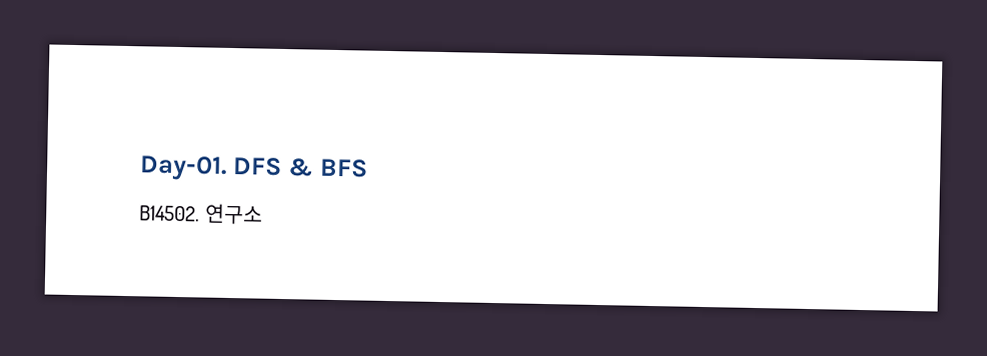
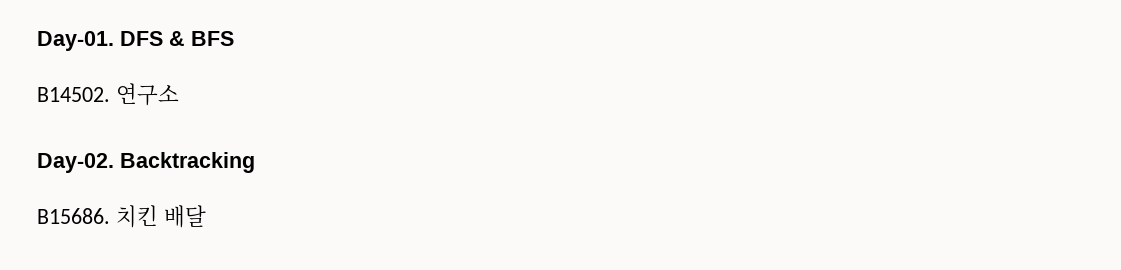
(263, 214) none -> [37,152,255,173] [37,205,206,228] // Day-02. Backtracking // B15686. 치킨 배달

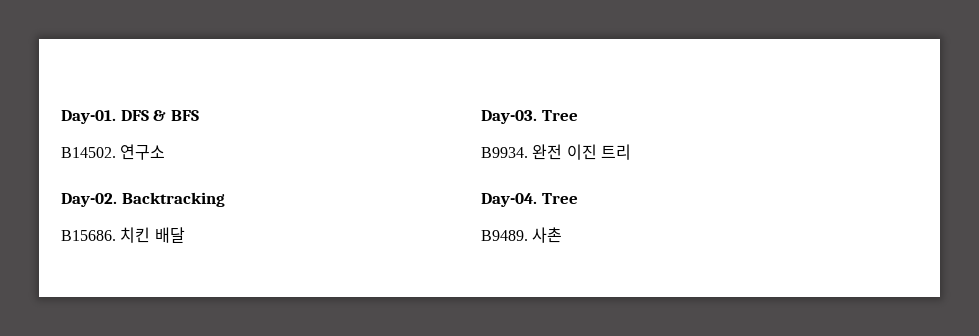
(206, 216) none -> [481,110,578,124] [481,144,631,160] [481,193,578,207] [481,227,563,243] // Day-03. Tree // B9934. 완전 이진 트리 // Day-04. Tree // B9489. 사촌

